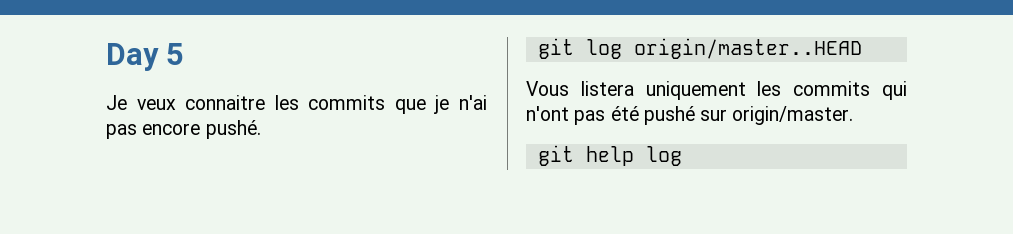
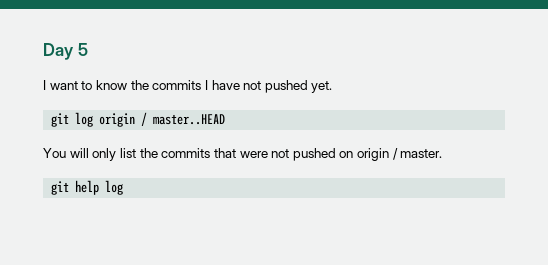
[106,95,487,114] [106,120,261,139] [537,38,862,59] [526,81,907,100] [526,106,854,125] Je veux connaitre les commits que je n'ai pas encore pushé. // git log origin/master..HEAD // Vous listera uniquement les commits qui n'ont pas été pushé sur origin/master. -> [43,80,333,93] [51,112,226,127] [43,148,443,161] I want to know the commits I have not pushed yet. // git log origin / master..HEAD // You will only list the commits that were not pushed on origin / master.

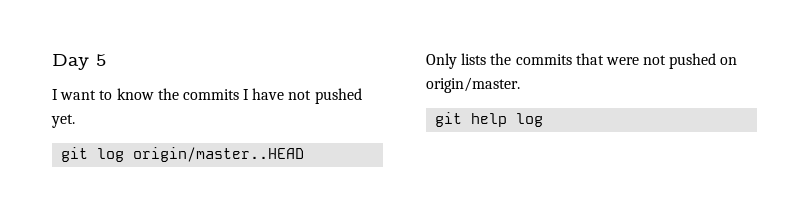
[99,112,226,127] [43,148,136,161] origin / master..HEAD // You will only list -> [133,147,305,162] [426,53,487,69] origin/master..HEAD // Only lists
[357,148,443,161] origin / master. -> [426,77,520,93] origin/master.

